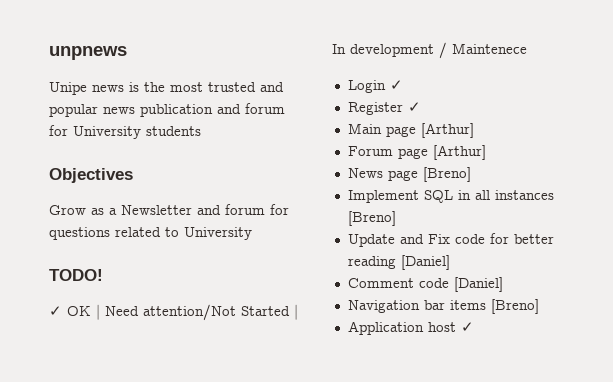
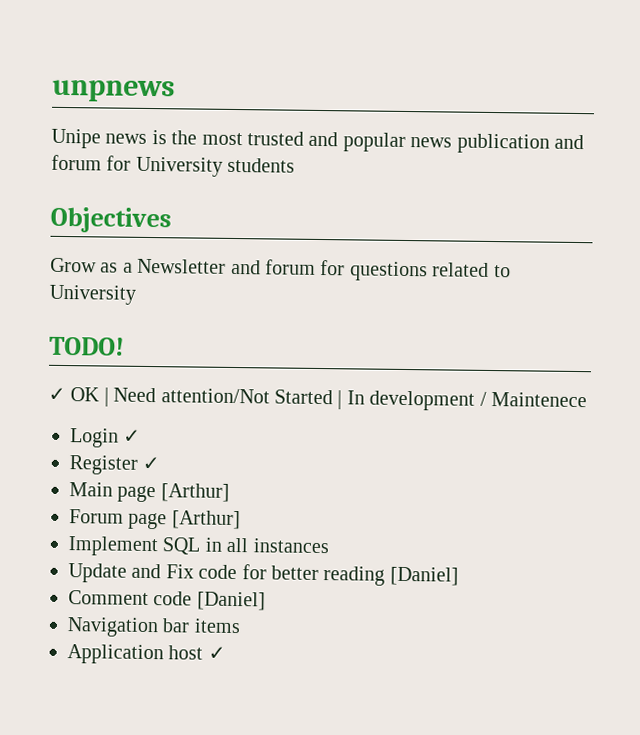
[347,167,471,182] // News page [Breno] -> (241, 520) none
[347,211,396,226] [Breno] -> (329, 546) none
[490,299,539,314] [Breno] -> (241, 626) none

